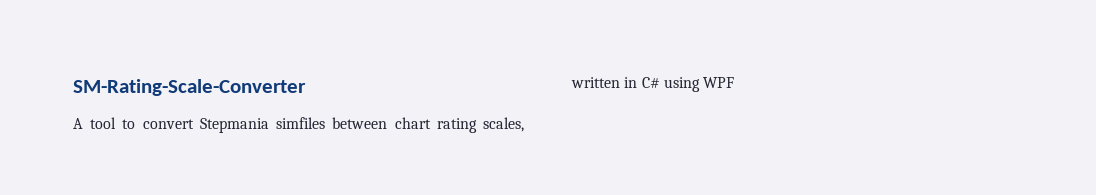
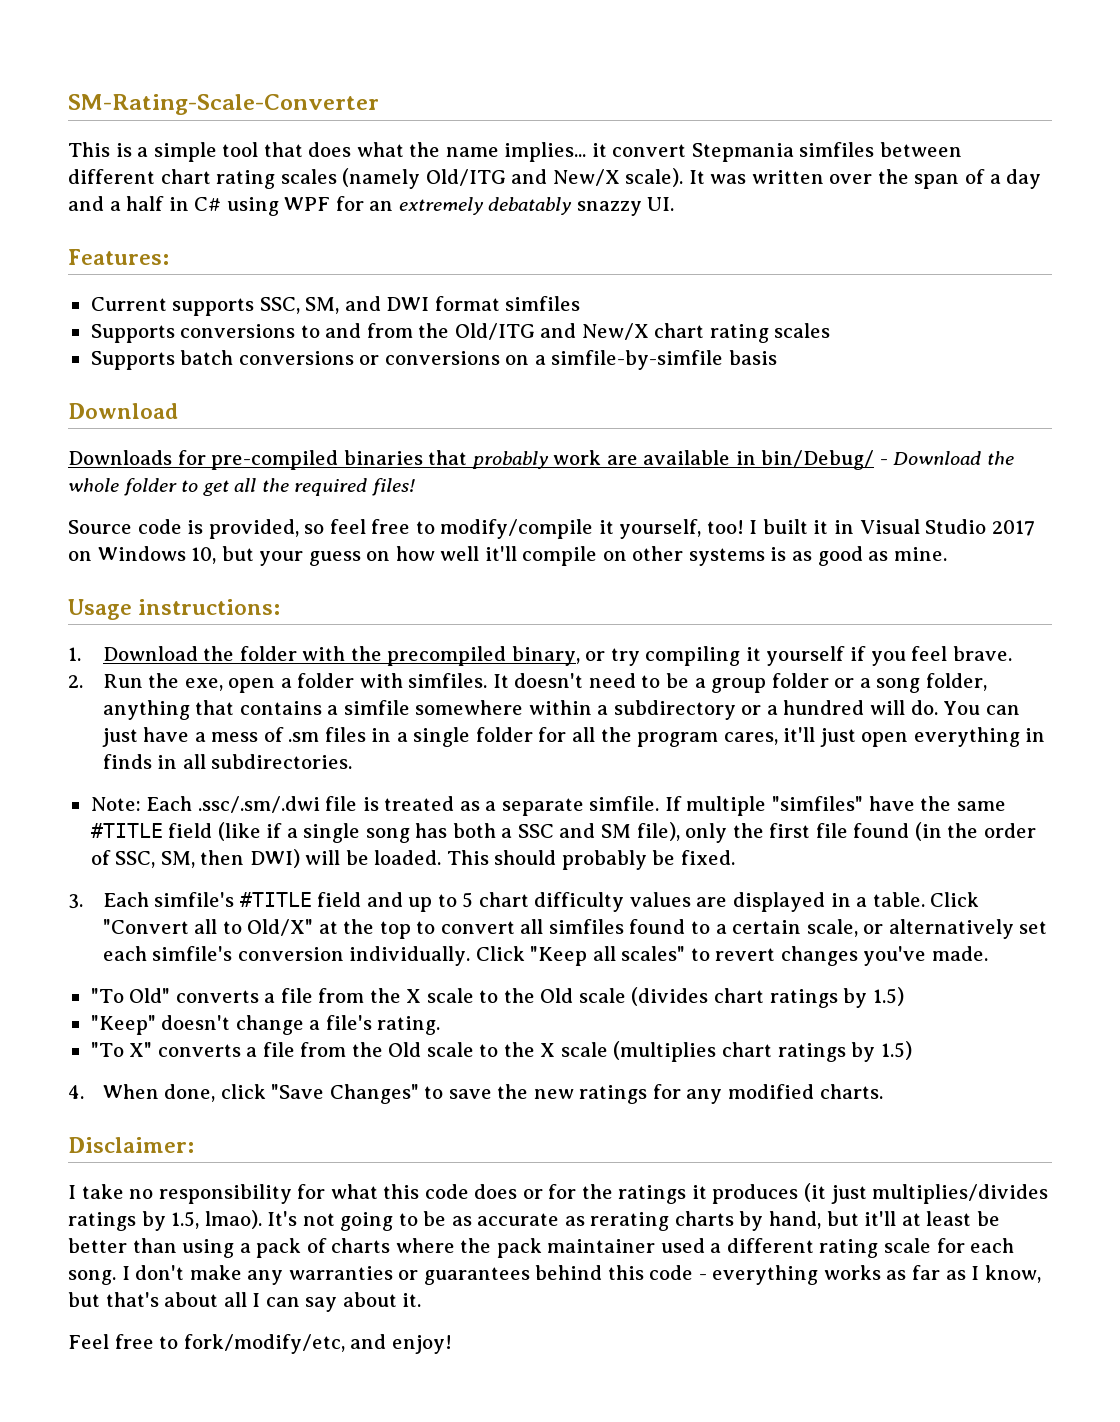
[73,117,136,129] A tool to -> [68,142,607,162] This is a simple tool that does what the name implies... it
[394,117,524,133] [571,77,735,92] chart rating scales, written in C# using WPF -> [68,168,1042,189] [68,196,675,216] [68,249,169,265] [90,296,581,316] [90,323,831,343] [90,350,777,370] [68,403,178,419] [68,450,1014,470] [68,478,415,496] [68,519,1035,539] [68,546,947,566] [68,599,281,620] [68,646,1012,666] [68,673,987,693] [102,700,1020,720] [101,727,1046,747] [102,754,353,769] [90,796,1006,816] [90,822,1036,843] [90,849,735,870] [68,892,980,912] [102,919,1048,939] [102,946,988,966] [90,987,904,1008] [90,1015,441,1035] [90,1041,912,1062] [68,1084,883,1104] [68,1137,194,1153] [68,1183,1049,1204] [68,1210,1000,1231] [68,1238,1015,1258] [68,1265,1041,1285] [68,1292,422,1312] [68,1334,452,1354] different chart rating scales (namely Old/ITG and New/X scale). It was written over the span of a day and a half in C# using WPF for an extremely debatably snazzy UI. // Features: // Current supports SSC, SM, and DWI format simfiles // Supports conversions to and from the Old/ITG and New/X chart rating scales // Supports batch conversions or conversions on a simfile-by-simfile basis // Download // Downloads for pre-compiled binaries that probably work are available in bin/Debug/ - Download the whole folder to get all the required files! // Source code is provided, so feel free to modify/compile it yourself, too! I built it in Visual Studio 2017 on Windows 10, but your guess on how well it'll compile on other systems is as good as mine. // Usage instructions: // 1. Download the folder with the precompiled binary, or try compiling it yourself if you feel brave. // 2. Run the exe, open a folder with simfiles. It doesn't need to be a group folder or a song folder, anything that contains a simfile somewhere within a subdirectory or a hundred will do. You can just have a mess of .sm files in a single folder for all the program cares, it'll just open everything in finds in all subdirectories. // Note: Each .ssc/.sm/.dwi file is treated as a separate simfile. If multiple "simfiles" have the same #TITLE field (like if a single song has both a SSC and SM file), only the first file found (in the order of SSC, SM, then DWI) will be loaded. This should probably be fixed. // 3. Each simfile's #TITLE field and up to 5 chart difficulty values are displayed in a table. Click "Convert all to Old/X" at the top to convert all simfiles found to a certain scale, or alternatively set each simfile's conversion individually. Click "Keep all scales" to revert changes you've made. // "To Old" converts a file from the X scale to the Old scale (divides chart ratings by 1.5) // "Keep" doesn't change a file's rating. // "To X" converts a file from the Old scale to the X scale (multiplies chart ratings by 1.5) // 4. When done, click "Save Changes" to save the new ratings for any modified charts. // Disclaimer: // I take no responsibility for what this code does or for the ratings it produces (it just multiplies/divides ratings by 1.5, lmao). It's not going to be as accurate as rerating charts by hand, but it'll at least be better than using a pack of charts where the pack maintainer used a different rating scale for each song. I don't make any warranties or guarantees behind this code - everything works as far as I know, but that's about all I can say about it. // Feel free to fork/modify/etc, and enjoy!

